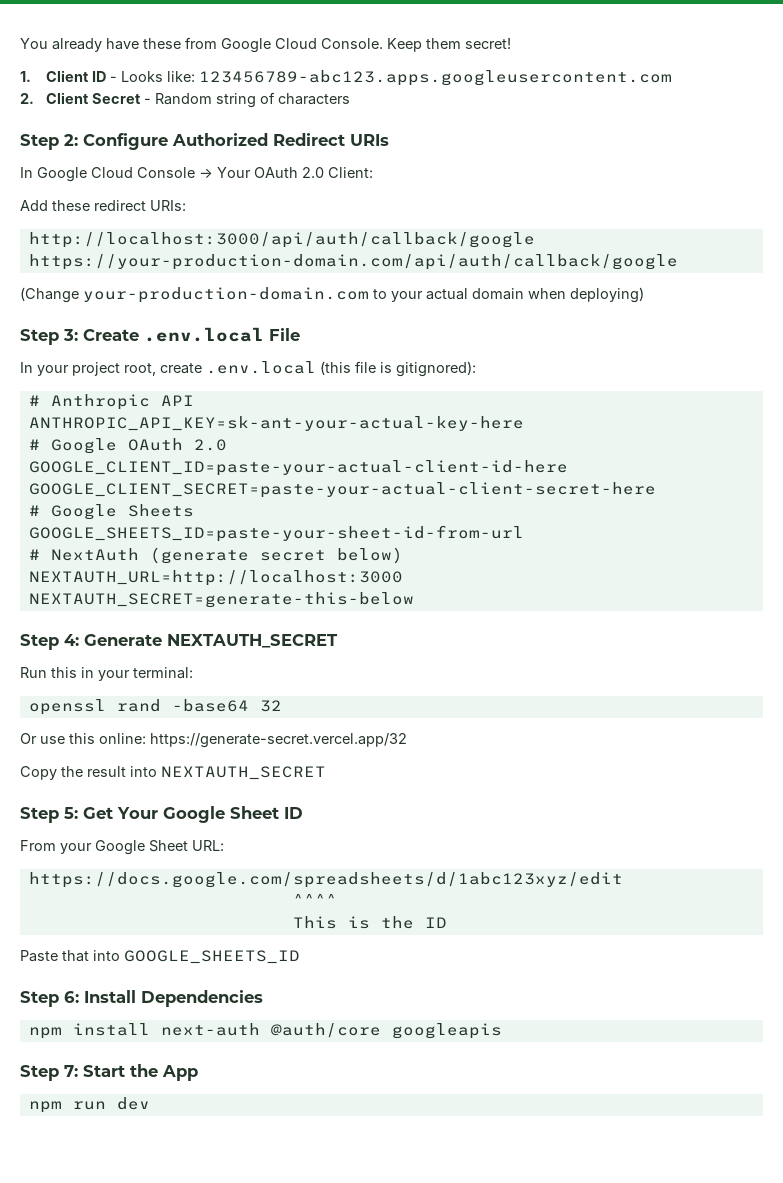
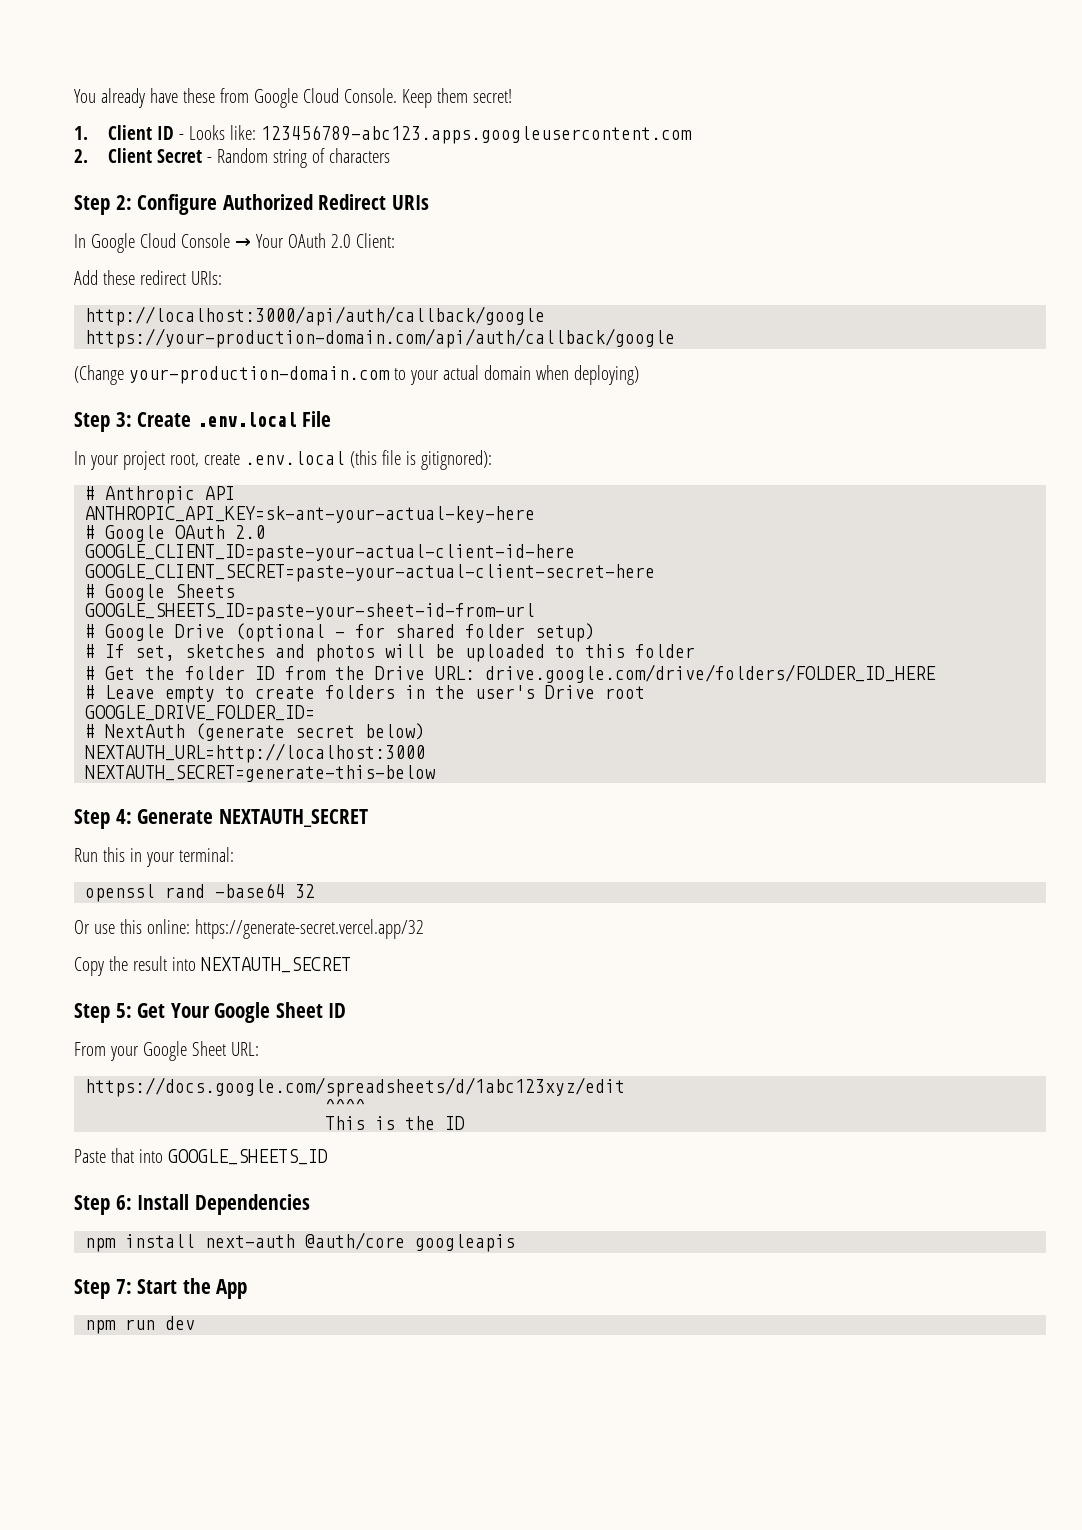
(524, 533) none -> [85,623,596,642] [85,644,696,662] [85,664,937,683] [85,685,646,703] [85,705,316,721] // # Google Drive (optional - for shared folder setup) // # If set, sketches and photos will be uploaded to this folder // # Get the folder ID from the Drive URL: drive.google.com/drive/folders/FOLDER_ID_HERE // # Leave empty to create folders in the user's Drive root // GOOGLE_DRIVE_FOLDER_ID=

